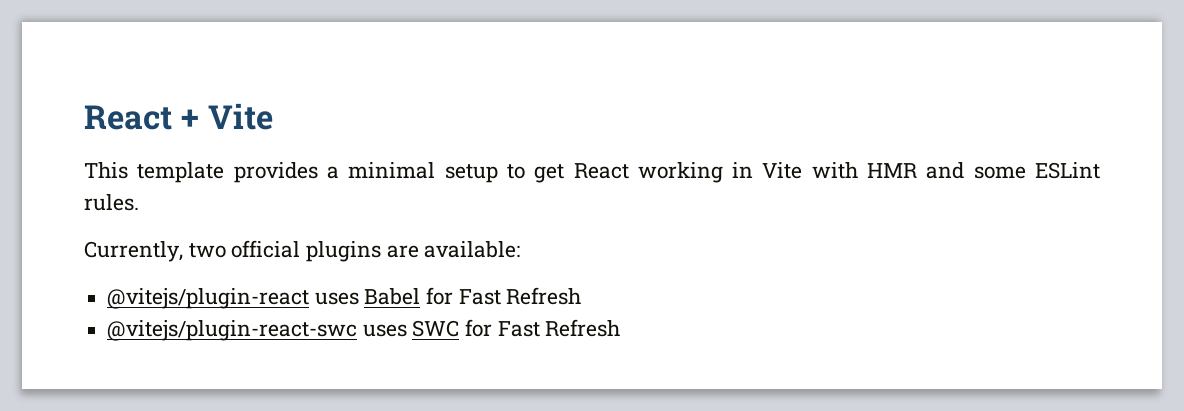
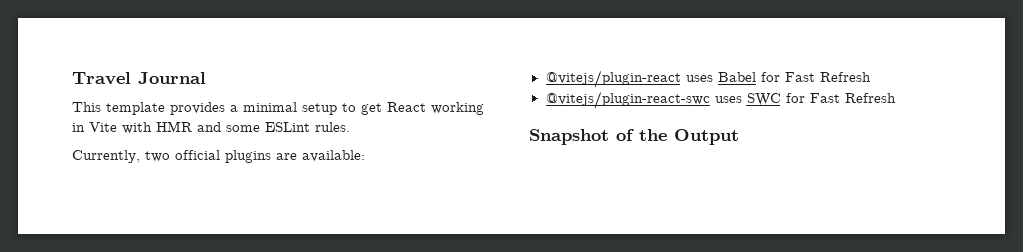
[84,103,273,130] React + Vite -> [72,72,206,85] Travel Journal
(621, 328) none -> [529,129,739,145] // Snapshot of the Output

